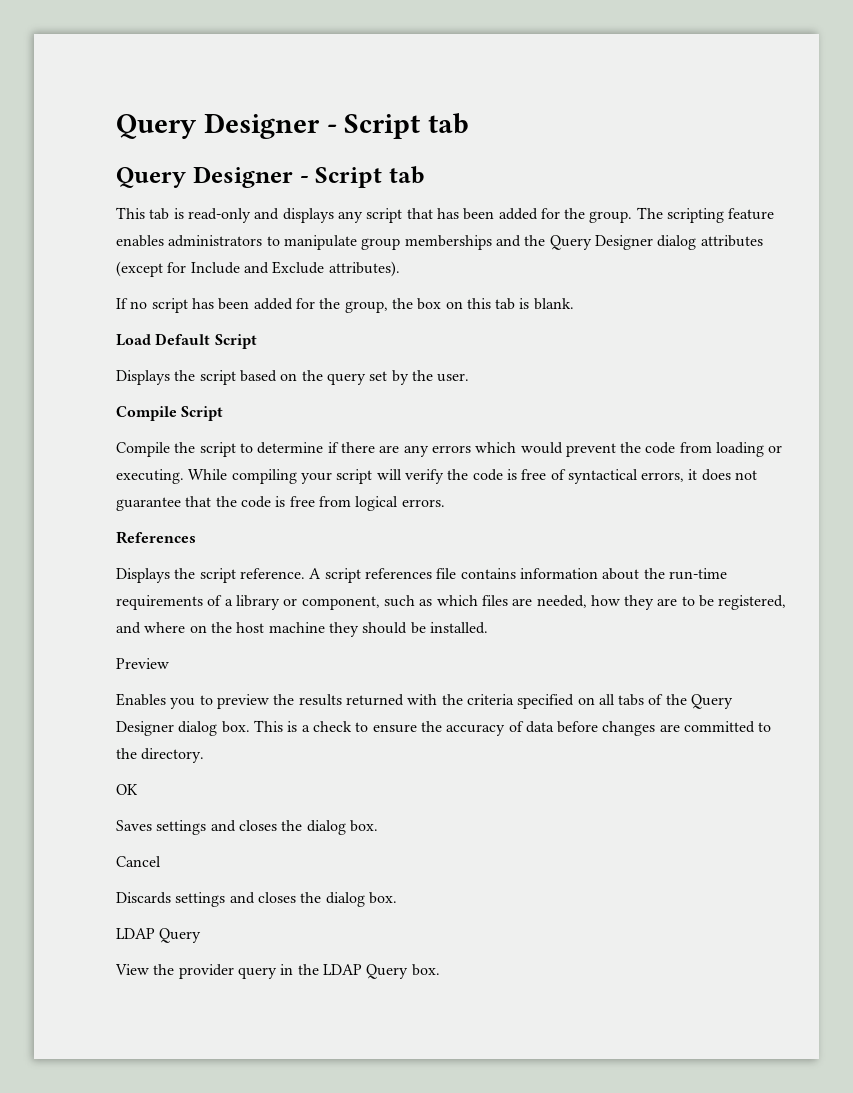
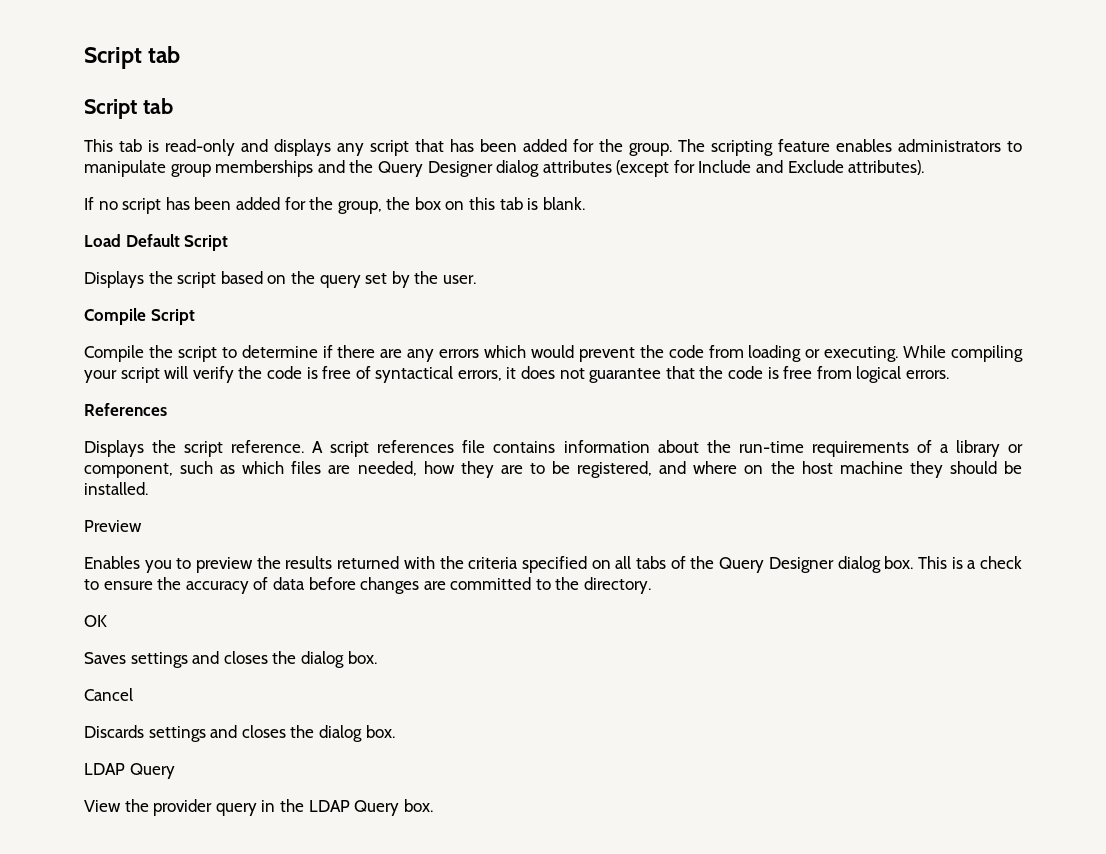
[116,113,470,139] [116,166,309,188] Query Designer - Script tab // Query Designer - -> [84,46,181,69] Script tab //

